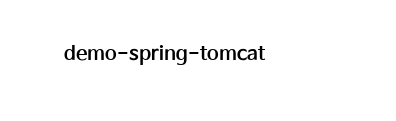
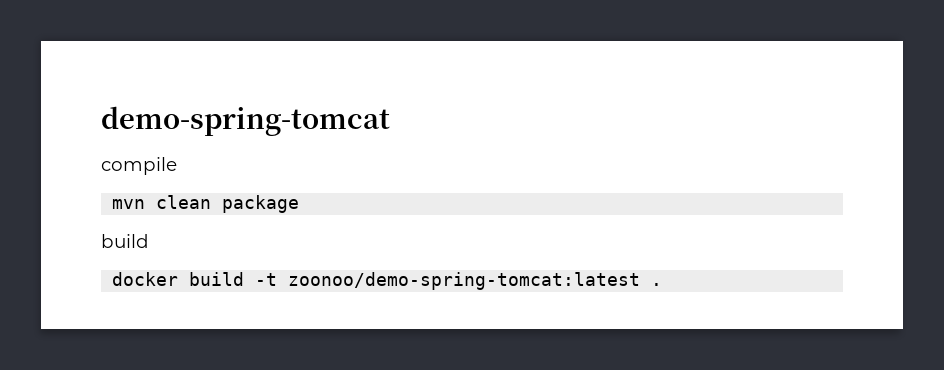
(266, 55) none -> [101,157,177,175] [112,195,300,213] [101,234,149,248] [112,272,663,290] // compile // mvn clean package // build // docker build -t zoonoo/demo-spring-tomcat:latest .

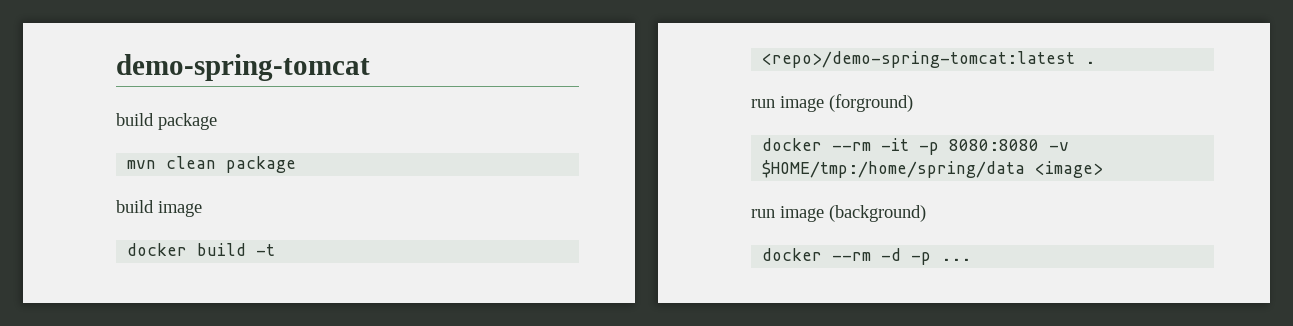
[101,157,177,175] compile -> [116,113,217,130] build package
(149, 241) none -> [158,201,202,217] image
[288,272,641,290] zoonoo/demo-spring-tomcat:latest -> [762,51,1076,68] <repo>/demo-spring-tomcat:latest
(663, 284) none -> [751,94,913,112] [762,138,1070,155] [762,160,1104,178] [751,205,926,222] [762,248,972,265] // run image (forground) // docker --rm -it -p 8080:8080 -v $HOME/tmp:/home/spring/data <image> // run image (background) // docker --rm -d -p ...

